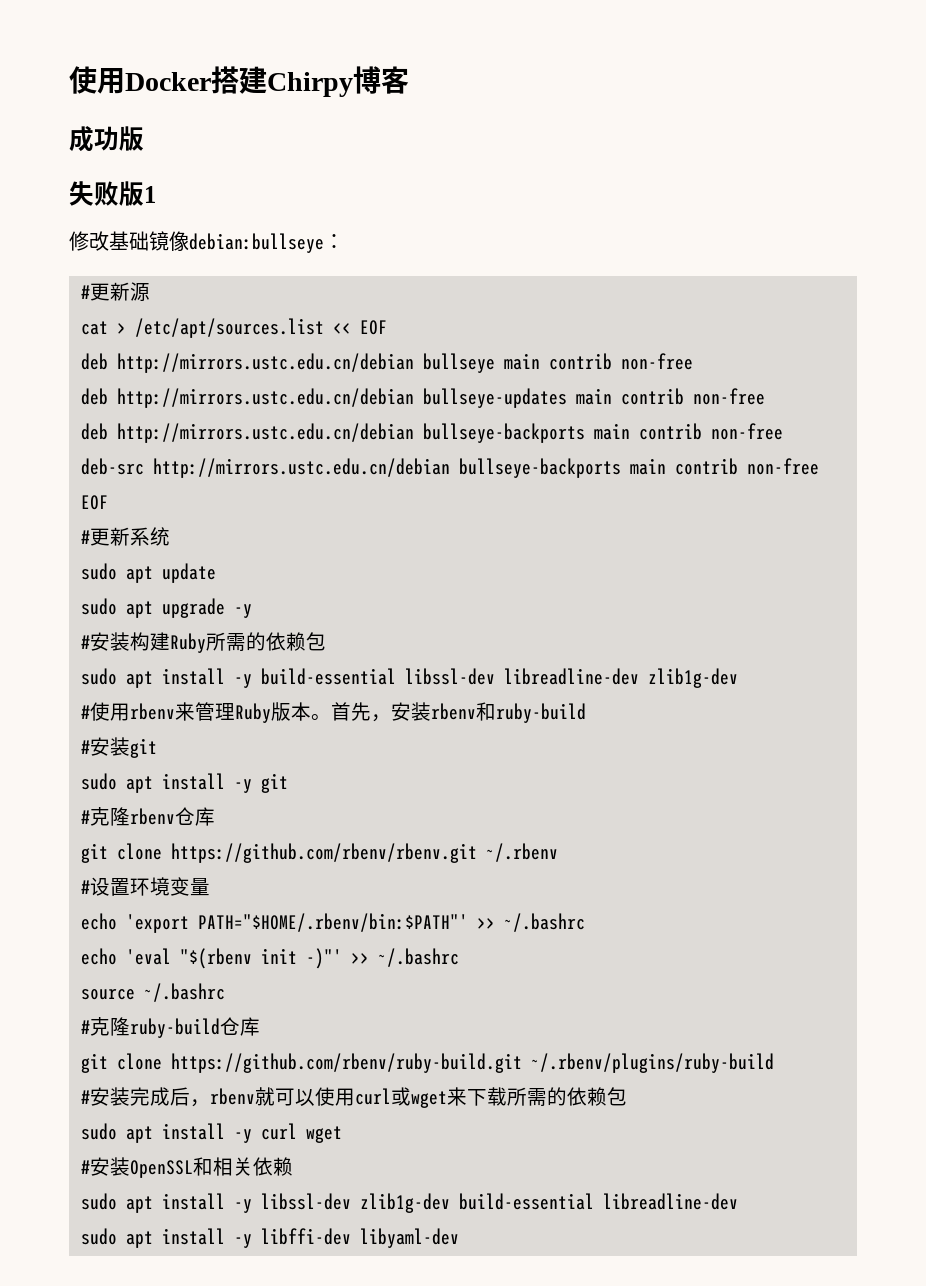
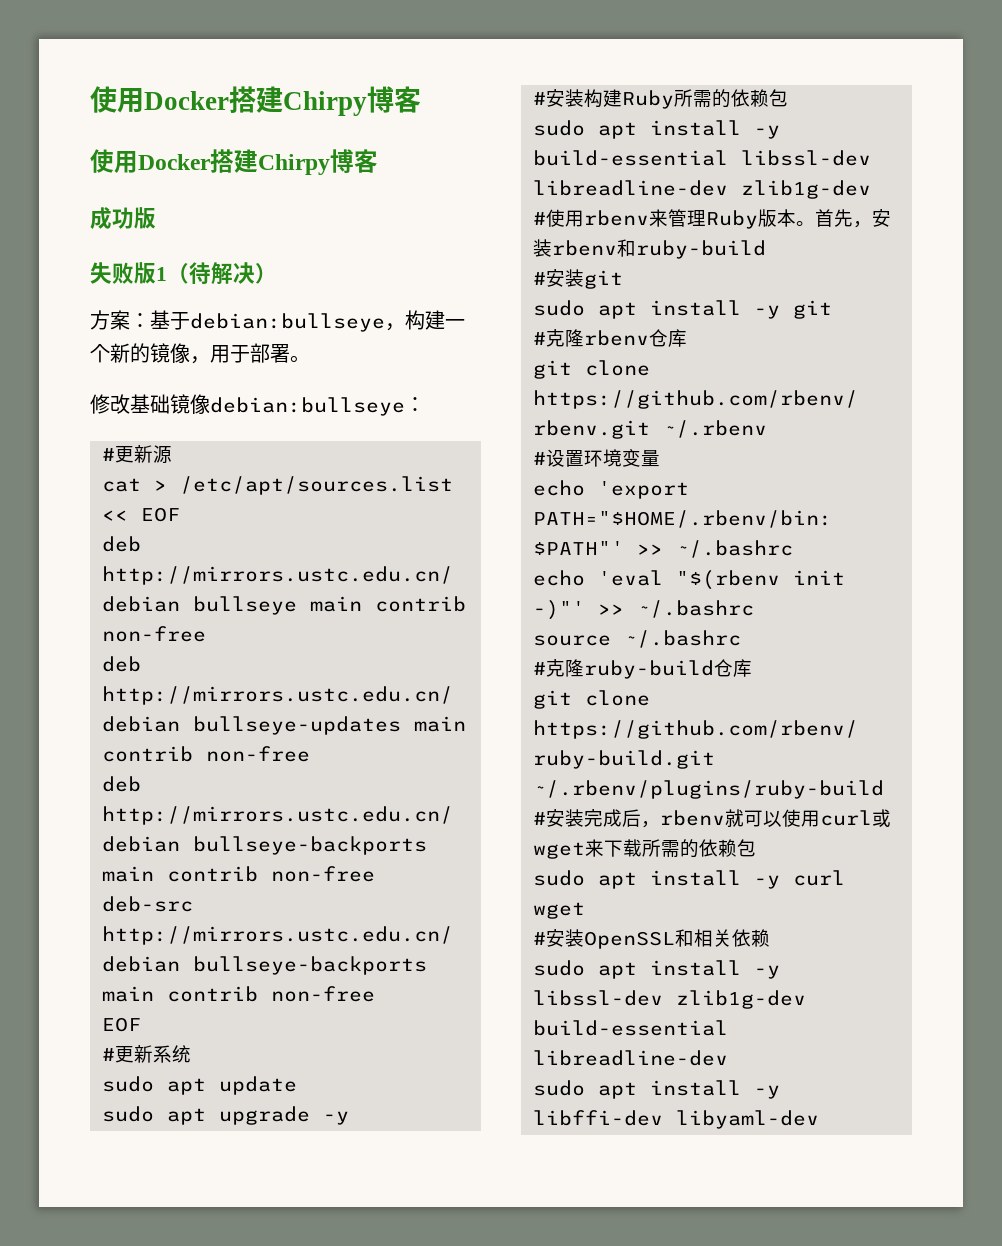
[69,66,409,97] 使用Docker搭建Chirpy博客 -> [90,86,421,116] [90,149,378,175] 使用Docker搭建Chirpy博客 // 使用Docker搭建Chirpy博客
(156, 194) none -> [167,262,277,285] [90,310,465,332] [90,343,310,364] （待解决） // 方案：基于debian:bullseye，构建一个新的镜像，用于部署。

